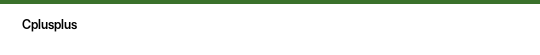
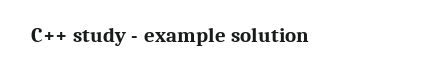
[22,19,77,32] Cplusplus -> [31,27,310,46] C++ study - example solution

